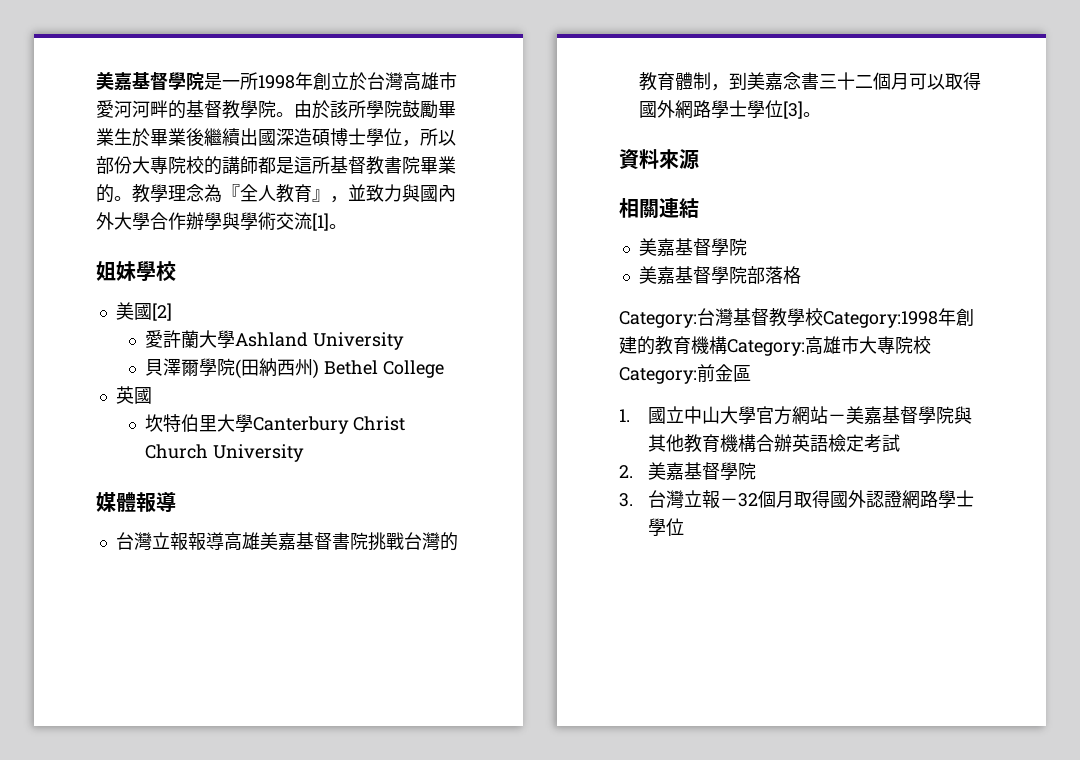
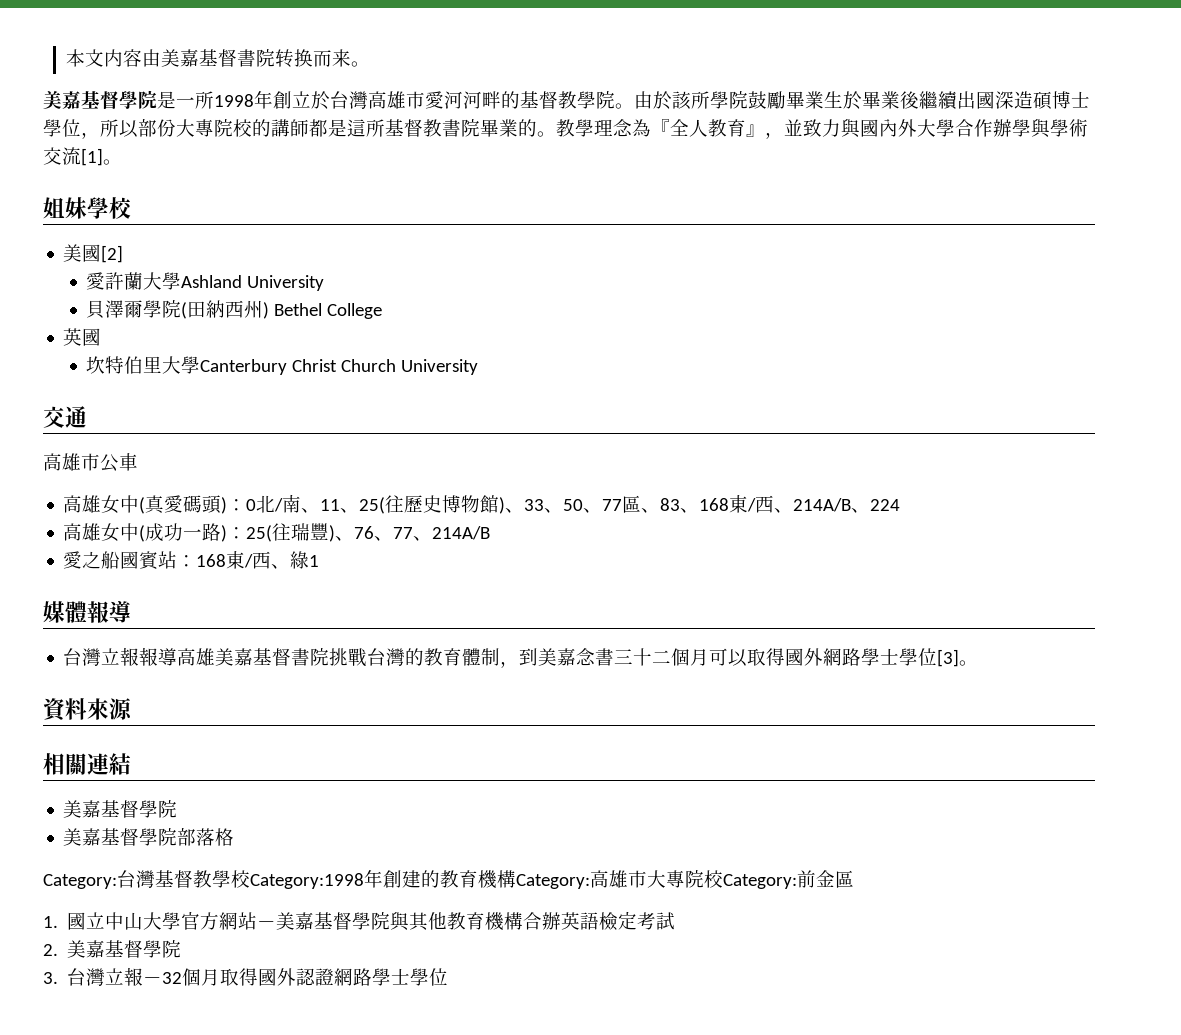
(96, 80) none -> [66,49,371,68] 本文内容由美嘉基督書院转换而来。 //
(304, 453) none -> [43,406,87,428] [43,453,138,472] [63,494,901,514] [63,523,491,542] [63,551,320,570] // 交通 // 高雄市公車 // 高雄女中(真愛碼頭)：0北/南、11、25(往歷史博物館)、33、50、77區、83、168東/西、214A/B、224 // 高雄女中(成功一路)：25(往瑞豐)、76、77、214A/B // 愛之船國賓站：168東/西、綠1

